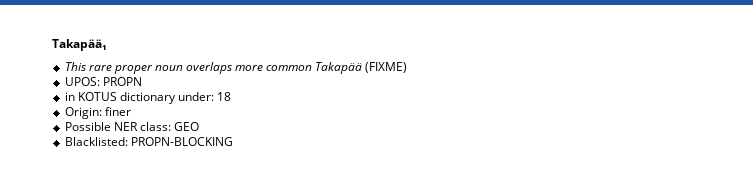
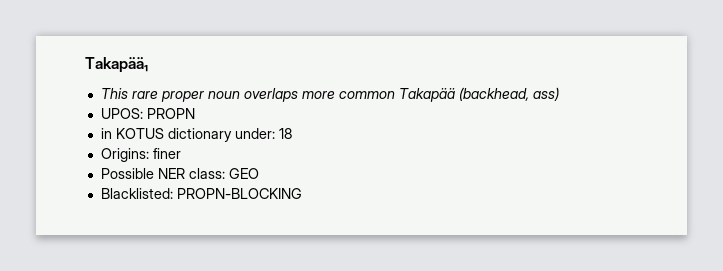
[365,62,408,73] (FIXME) -> [458,87,559,101] (backhead, ass)
[64,107,102,119] Origin: -> [100,148,149,162] Origins:

